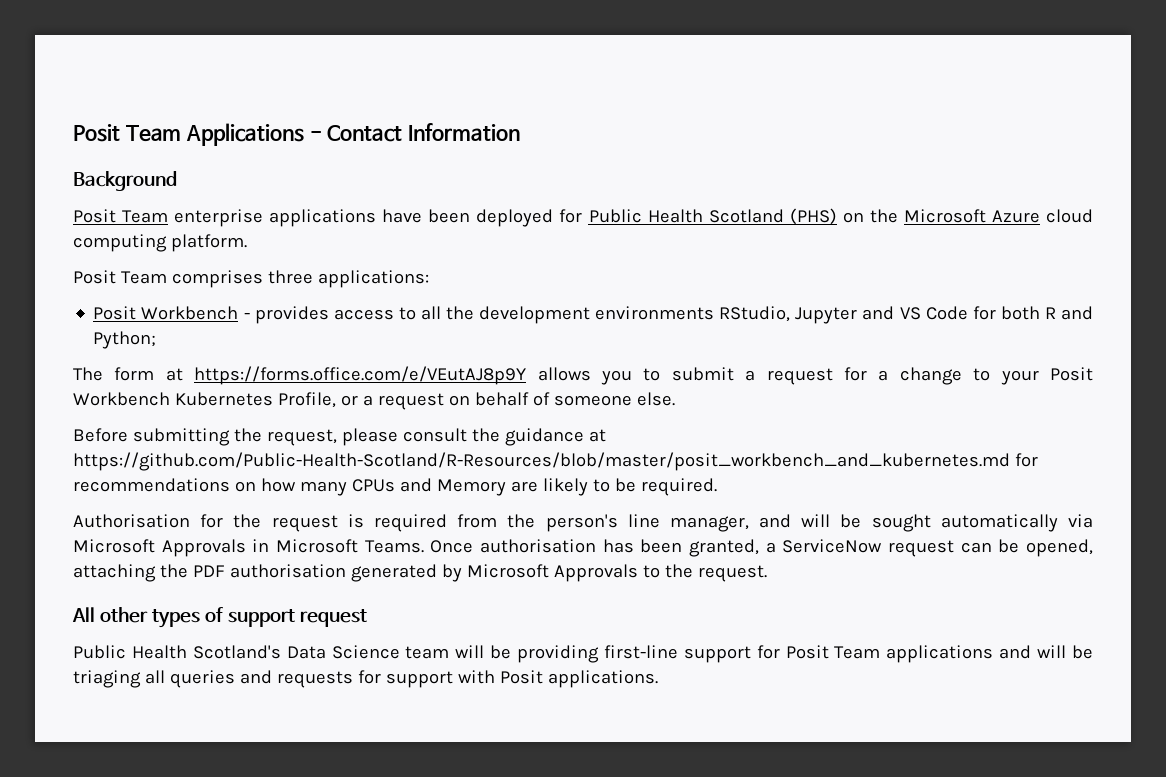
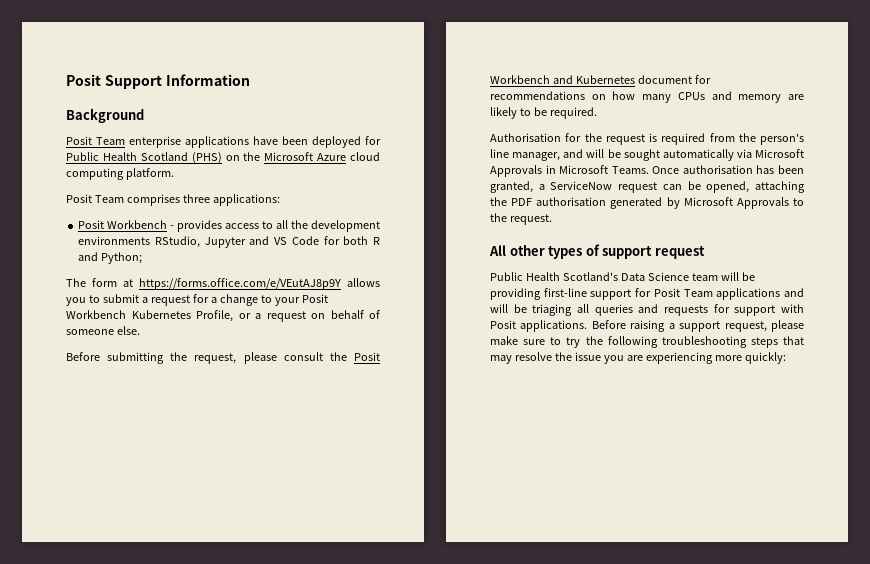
[73,123,403,146] Posit Team Applications - Contact -> [66,74,162,89] Posit Support
[504,428,606,446] [73,452,1010,471] guidance at https://github.com/Public-Health-Scotland/R-Resources/blob/master/posit_workbench_and_kubernetes.md -> [354,352,381,361] [490,75,692,84] Posit Workbench and Kubernetes document
[436,479,506,496] Memory -> [738,94,782,103] memory
(658, 679) none -> [591,320,804,332] [490,336,804,348] [490,352,786,364] Before raising a support request, please make sure to try the following troubleshooting steps that may resolve the issue you are experiencing more quickly:

